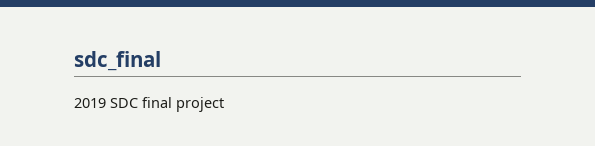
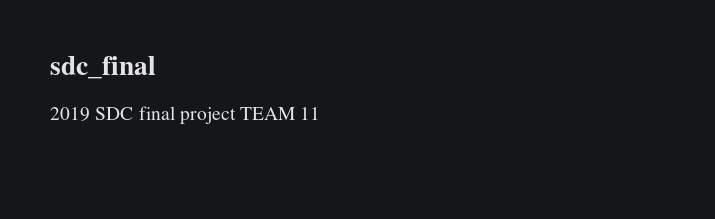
(224, 104) none -> [240,107,321,120] TEAM 11

